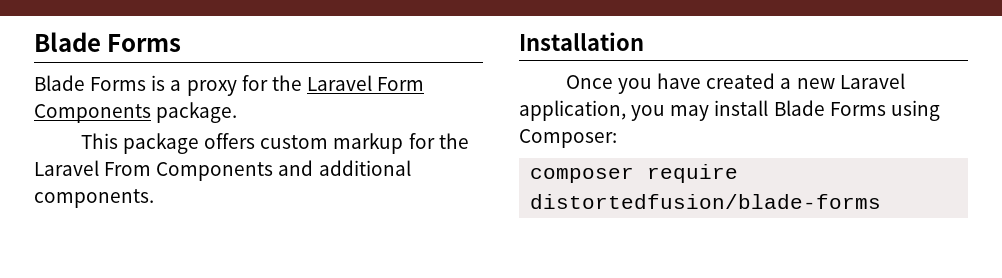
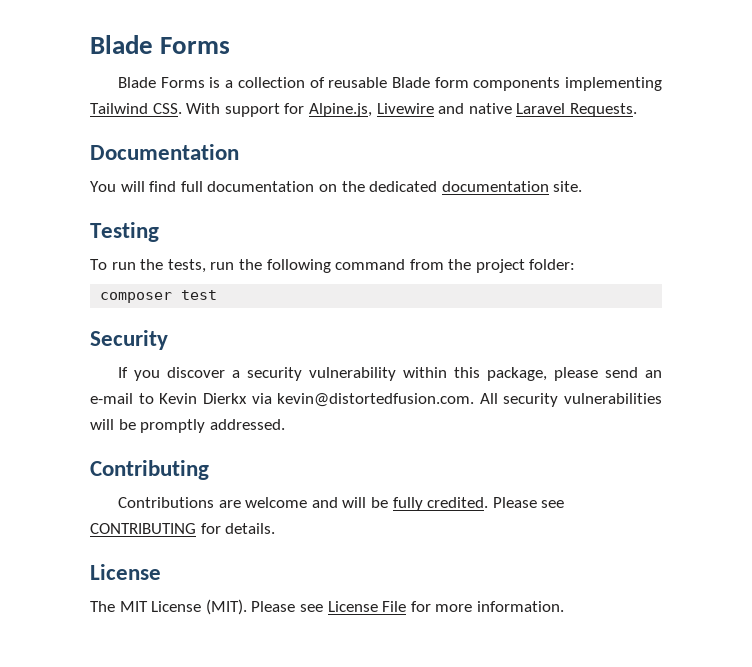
[186,75,425,96] [34,102,238,123] [80,133,469,154] [34,160,411,181] [34,189,154,208] [519,32,644,51] [565,73,905,94] [519,100,940,121] [519,129,617,148] [530,164,739,183] [530,194,882,209] proxy for the Laravel Form Components package. // This package offers custom markup for the Laravel From Components and additional components. // Installation // Once you have created a new Laravel application, you may install Blade Forms using Composer: // composer require distortedfusion/blade-forms -> [237,77,662,91] [90,103,637,117] [90,144,239,160] [90,181,583,192] [90,222,159,242] [90,259,576,273] [100,290,218,303] [90,330,168,350] [118,367,662,381] [90,393,662,407] [90,419,285,433] [90,460,209,480] [118,497,565,511] [90,523,276,534] [90,564,161,580] [90,599,564,615] collection of reusable Blade form components implementing Tailwind CSS. With support for Alpine.js, Livewire and native Laravel Requests. // Documentation // You will find full documentation on the dedicated documentation site. // Testing // To run the tests, run the following command from the project folder: // composer test // Security // If you discover a security vulnerability within this package, please send an e-mail to Kevin Dierkx via kevin@distortedfusion.com. All security vulnerabilities will be promptly addressed. // Contributing // Contributions are welcome and will be fully credited. Please see CONTRIBUTING for details. // License // The MIT License (MIT). Please see License File for more information.

